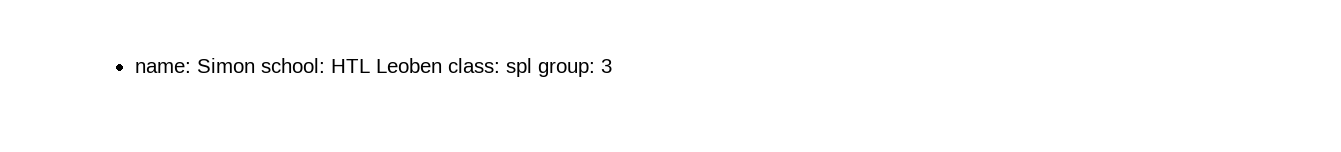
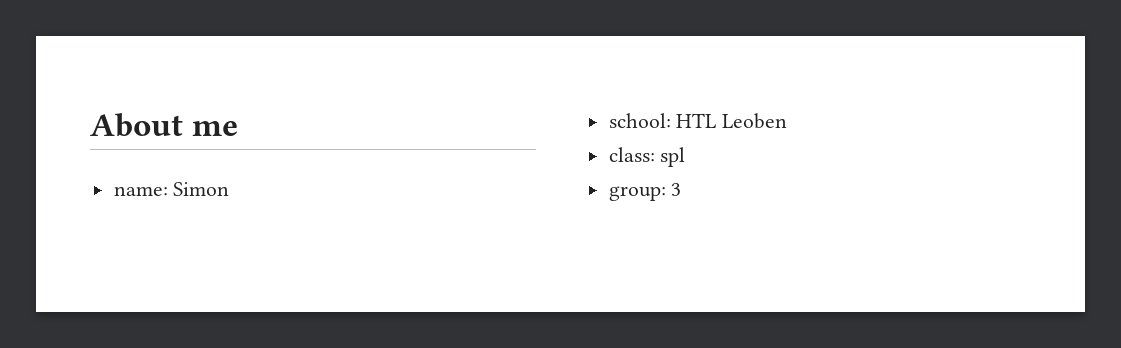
(134, 67) none -> [90,113,239,137] About me //
(255, 65) none -> (230, 189) //
(442, 65) none -> (788, 121) //
(532, 67) none -> (686, 157) //

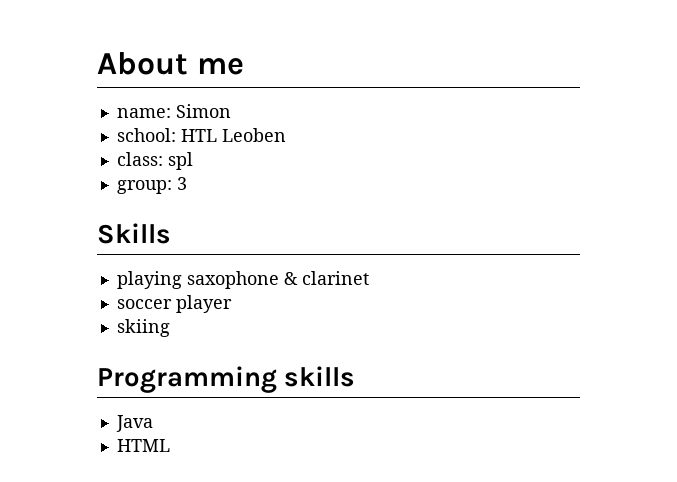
(682, 189) none -> [97,223,171,244] [116,271,369,289] [116,295,232,313] [116,319,170,337] [97,366,356,393] [115,415,153,432] [116,439,170,452] // Skills // playing saxophone & clarinet // soccer player // skiing // Programming skills // Java // HTML

